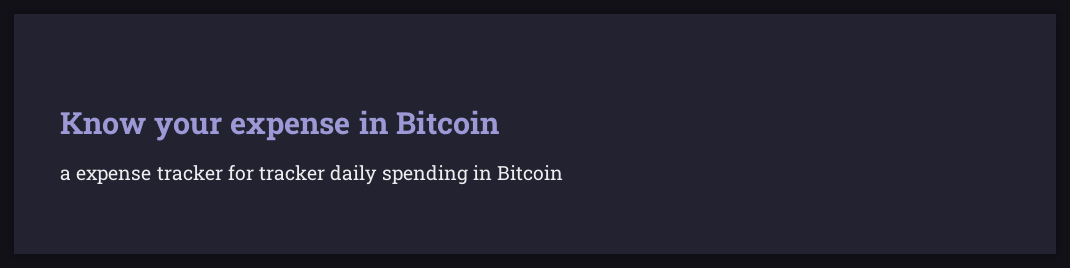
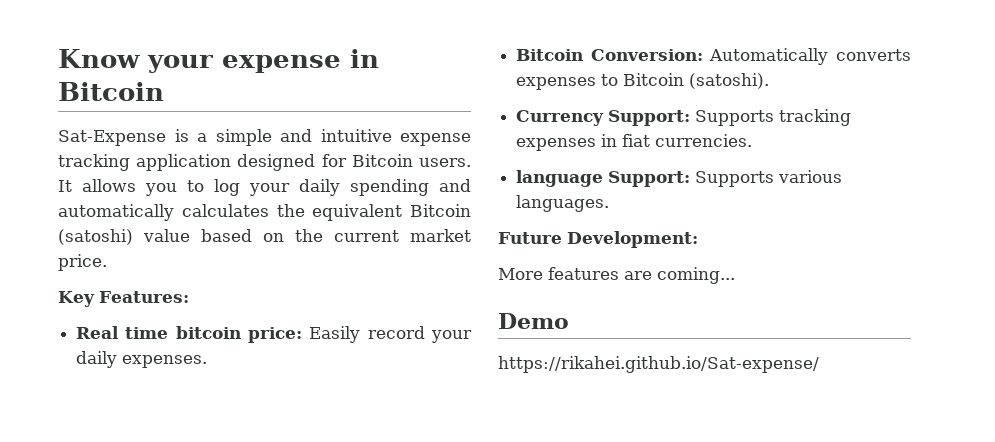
[60,164,564,185] a expense tracker for tracker daily spending in Bitcoin -> [58,129,471,146] [58,154,471,171] [58,179,471,196] [58,204,471,221] [58,229,471,245] [58,254,107,271] [58,291,189,307] [76,326,472,343] [76,351,208,368] [516,48,911,65] [516,73,770,90] [516,109,852,126] [516,134,753,151] [516,170,843,187] [516,195,610,212] [498,231,698,248] [498,267,735,284] [498,313,569,329] [498,356,819,373] Sat-Expense is a simple and intuitive expense tracking application designed for Bitcoin users. It allows you to log your daily spending and automatically calculates the equivalent Bitcoin (satoshi) value based on the current market price. // Key Features: // Real time bitcoin price: Easily record your daily expenses. // Bitcoin Conversion: Automatically converts expenses to Bitcoin (satoshi). // Currency Support: Supports tracking expenses in fiat currencies. // language Support: Supports various languages. // Future Development: // More features are coming... // Demo // https://rikahei.github.io/Sat-expense/

